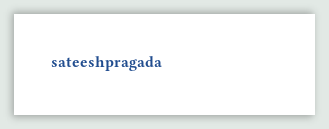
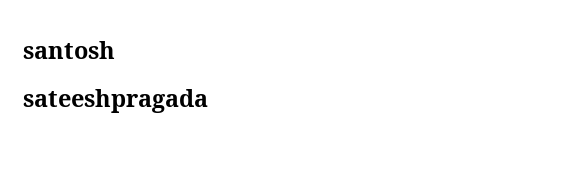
(51, 63) none -> [23,41,115,59] santosh //

